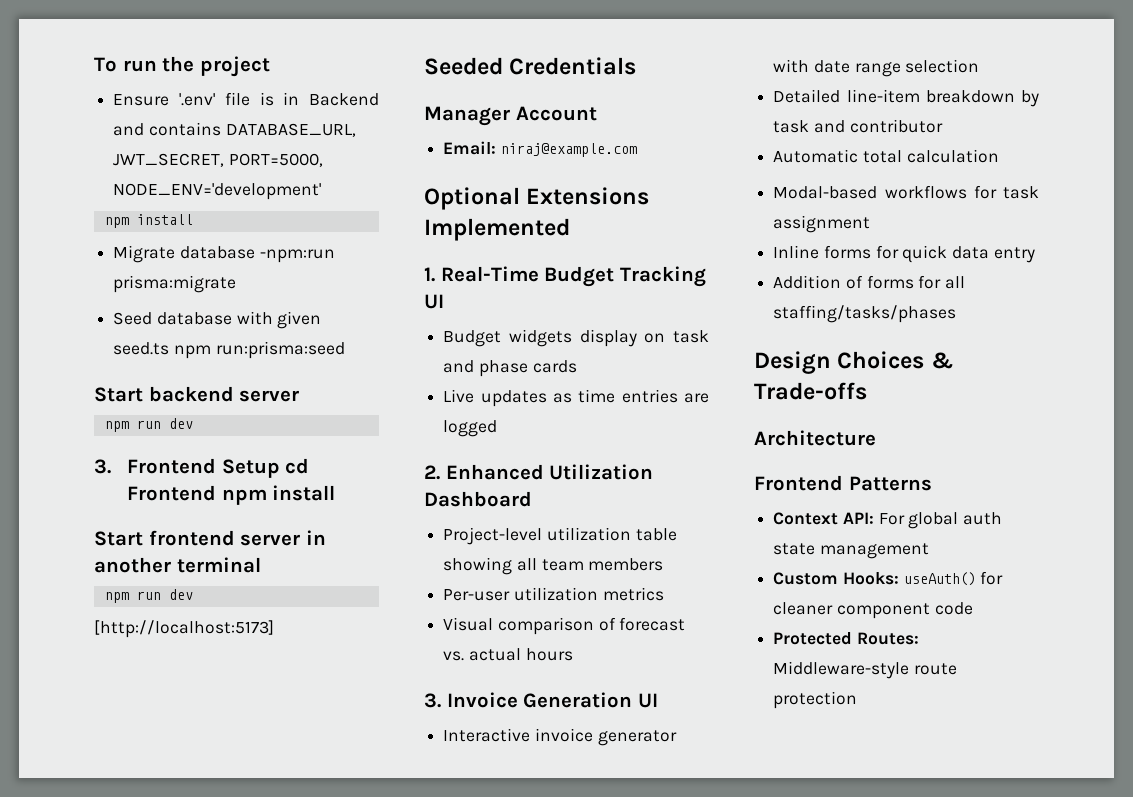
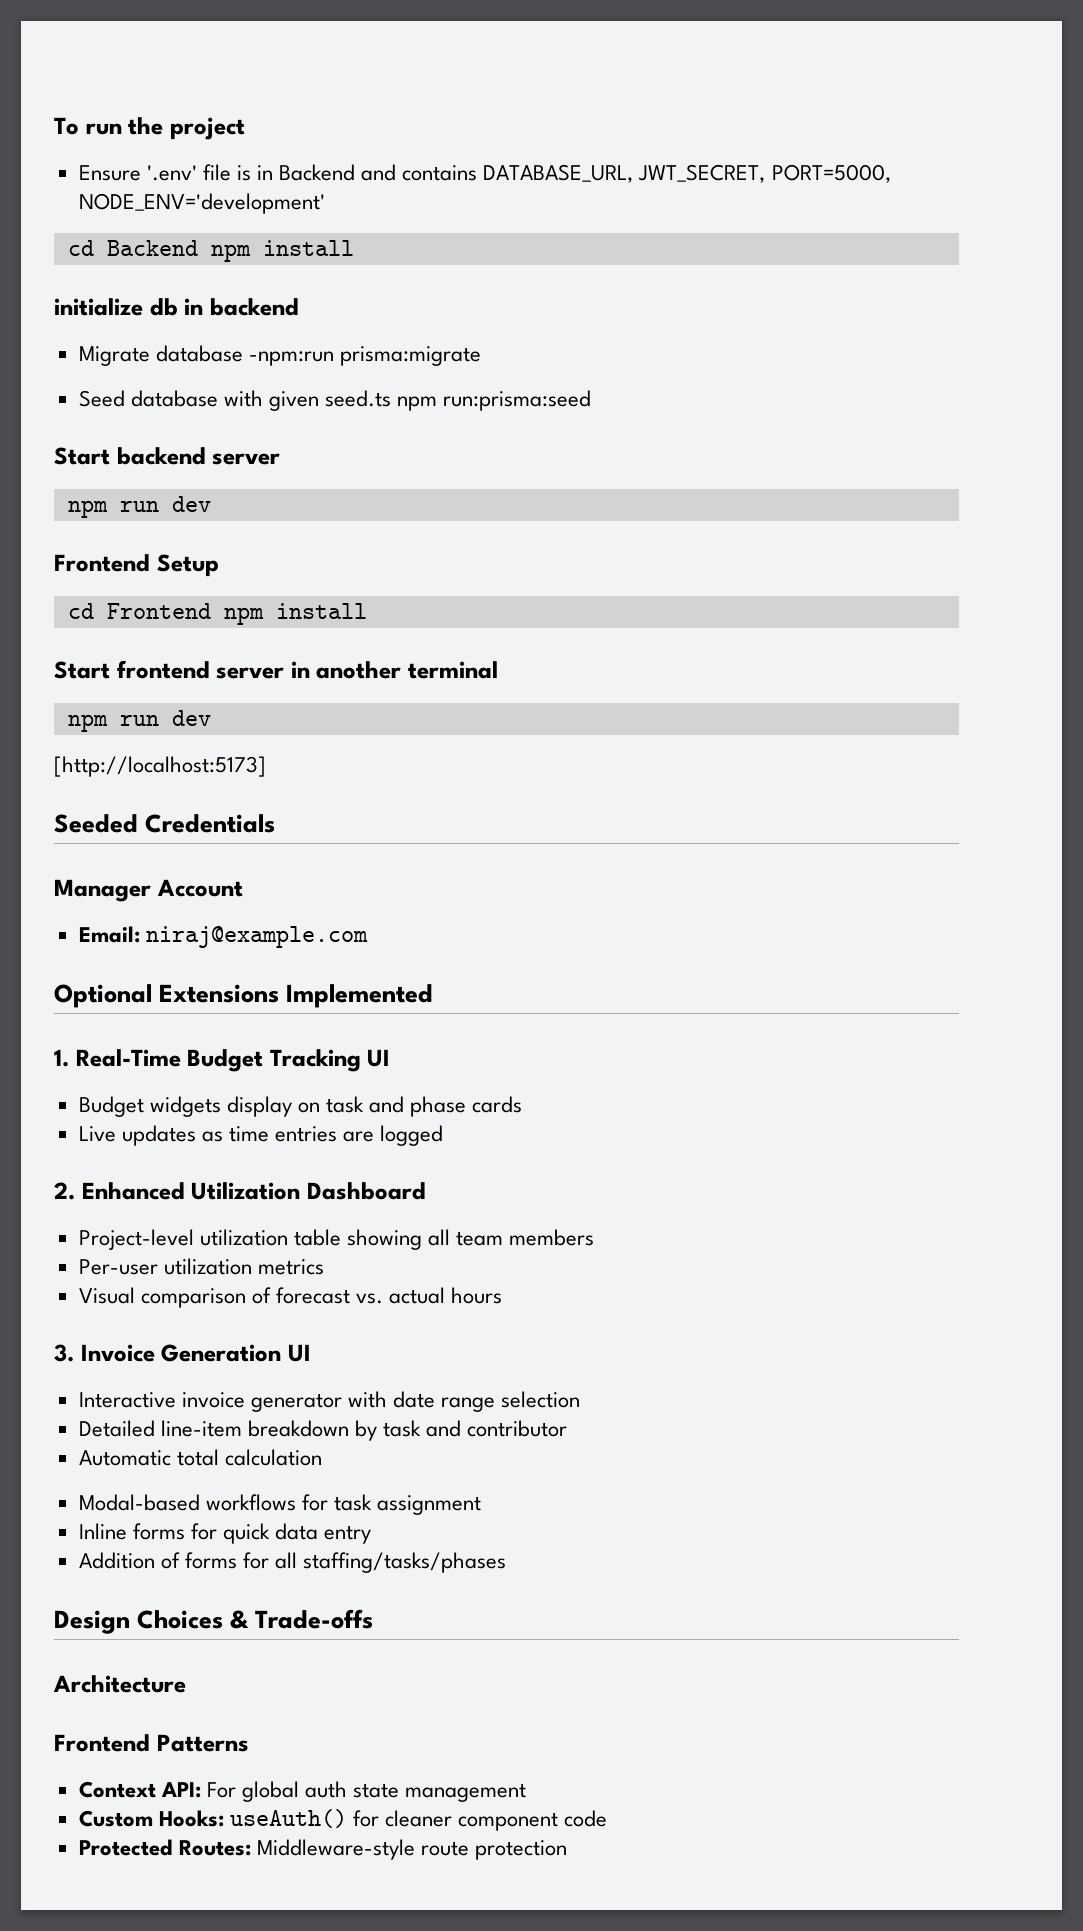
[104,214,193,228] npm install -> [67,240,354,262] [54,298,299,316] cd Backend npm install // initialize db in backend
[94,459,111,474] 3. -> (211, 504) none
(280, 468) none -> (219, 565) //

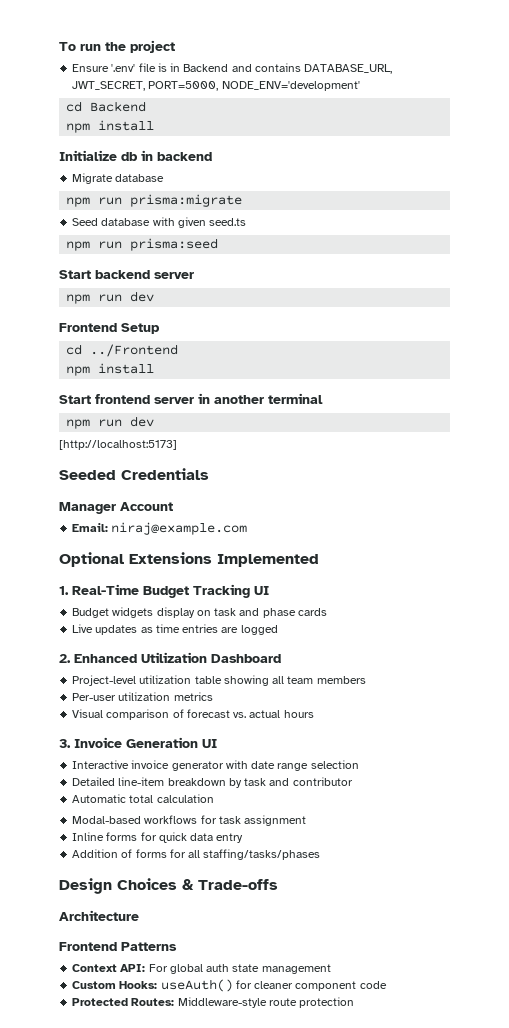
[210,240,354,262] [54,298,143,316] npm install // initialize -> [66,120,155,133] [59,150,117,161] // npm install // Initialize
[248,351,334,366] -npm:run -> [66,197,123,207] // npm run
[397,390,592,411] npm run:prisma:seed -> [66,238,219,251] // npm run prisma:seed
[106,603,211,619] Frontend -> [90,344,179,357] ../Frontend //

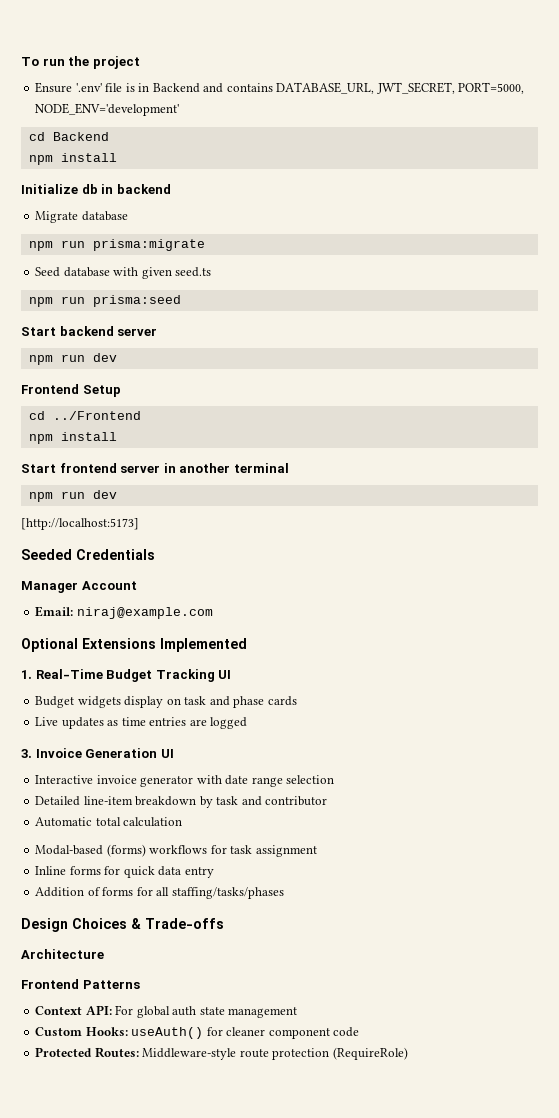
[59,652,281,663] [72,675,366,686] [72,692,213,701] [72,709,314,720] // 2. Enhanced Utilization Dashboard // Project-level utilization table showing all team members // Per-user utilization metrics // Visual comparison of forecast vs. actual hours -> (248, 723) none
(142, 820) none -> [106,844,146,857] (forms)
(355, 1002) none -> [332,1047,408,1060] (RequireRole)

